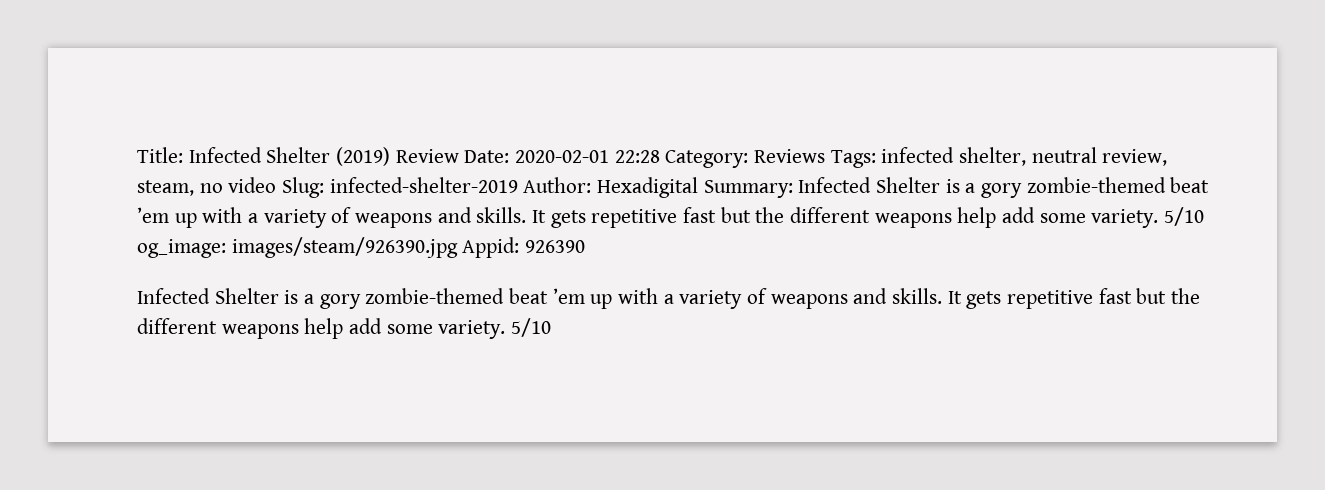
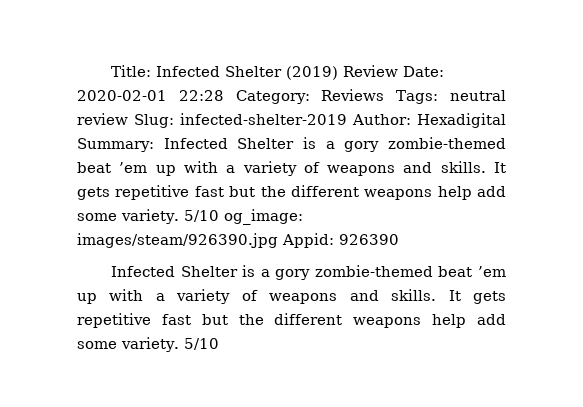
[881,147,1168,166] [137,177,277,196] infected shelter, neutral review, steam, no video -> [450,90,506,101] [77,113,128,125] neutral review

